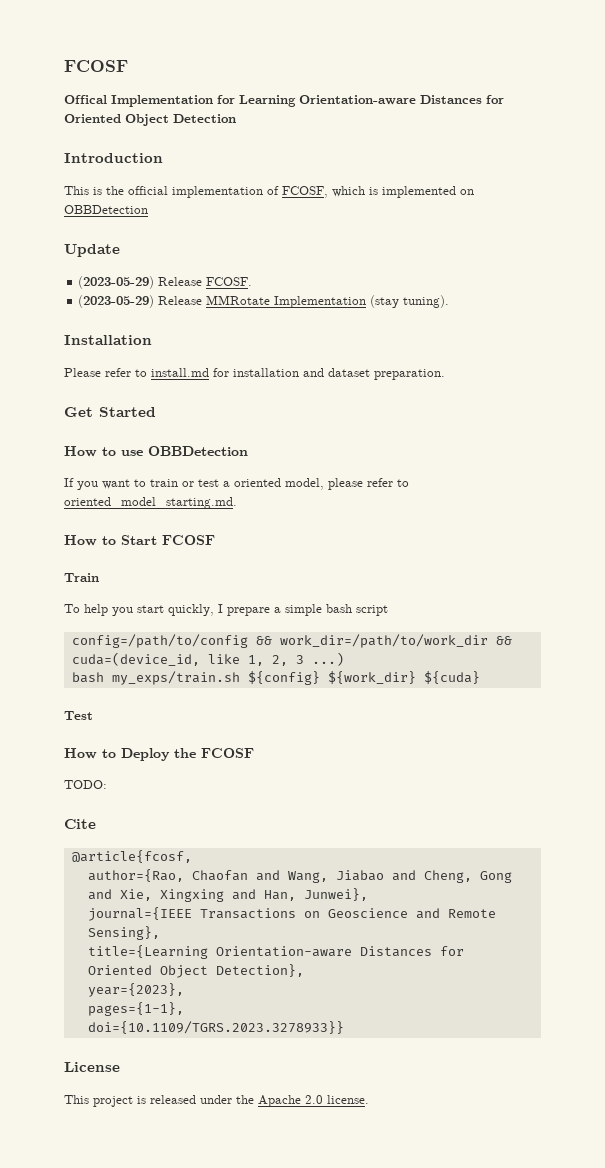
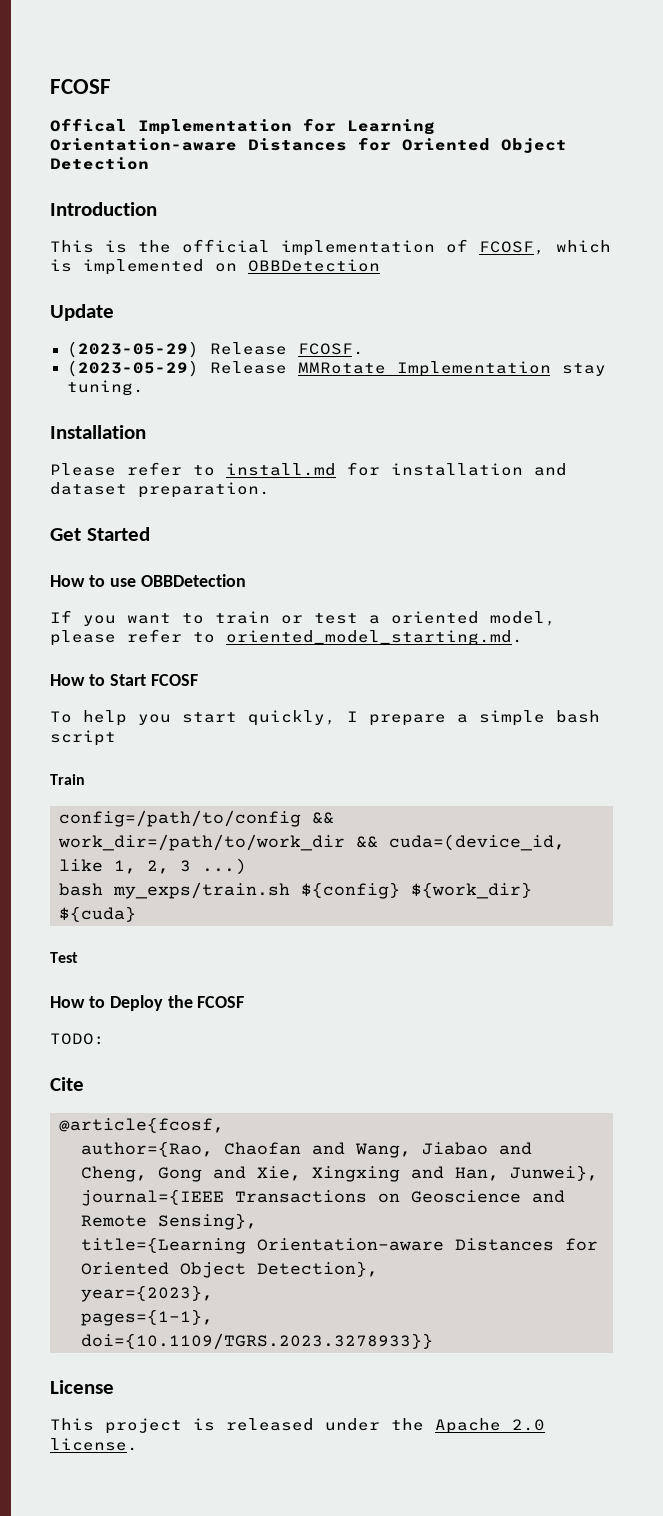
[370,295,450,308] (stay tuning). -> [561,363,606,376] [66,380,144,396] stay tuning.
[64,573,99,582] // Train -> (198, 680) none
(388, 610) none -> [50,774,85,785] // Train

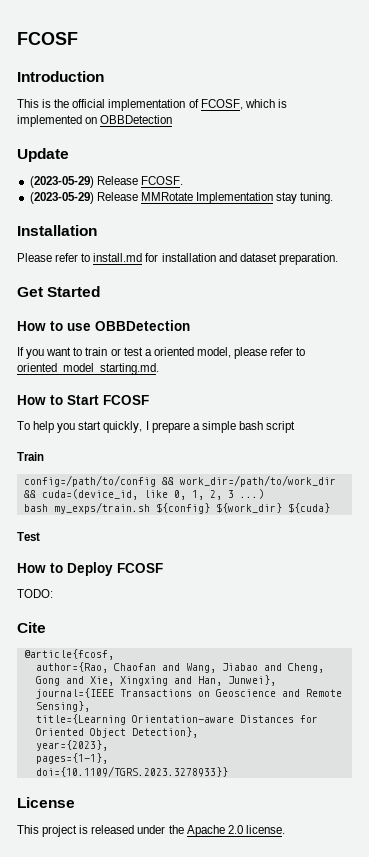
[50,79,111,94] [50,118,435,135] [50,137,567,153] [50,157,149,170] FCOSF // Offical Implementation for Learning Orientation-aware Distances for Oriented Object Detection -> [17,32,78,45] FCOSF
(103, 865) none -> [173,490,186,500] 0,
[167,995,193,1008] the -> (113, 569) none

